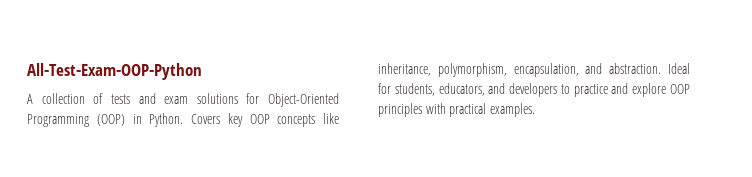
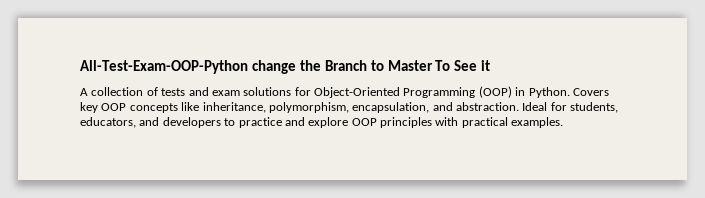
(202, 71) none -> [251,60,491,74] change the Branch to Master To See it

